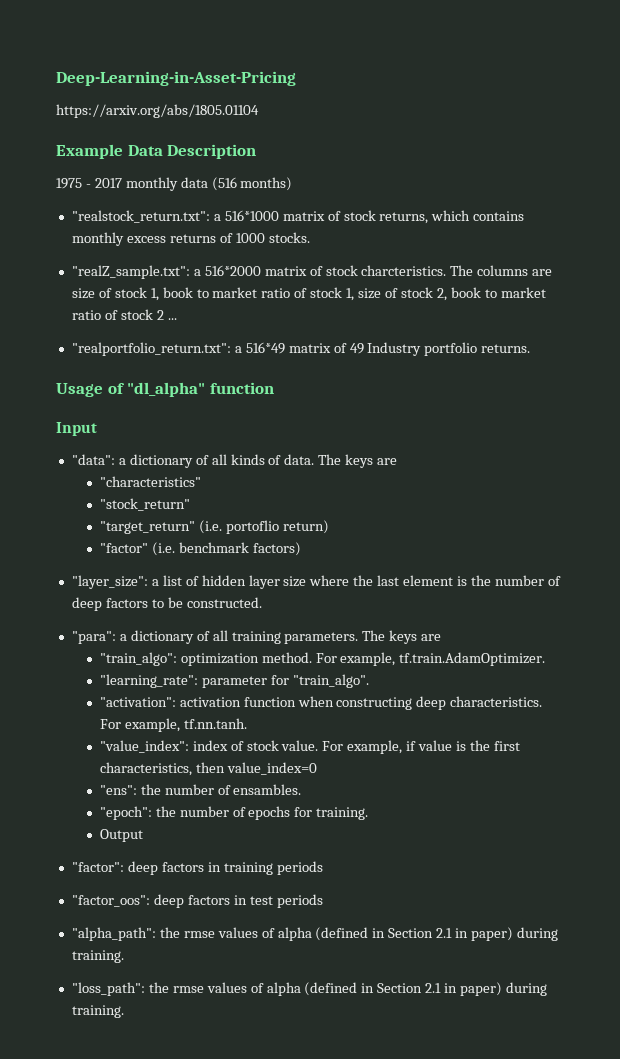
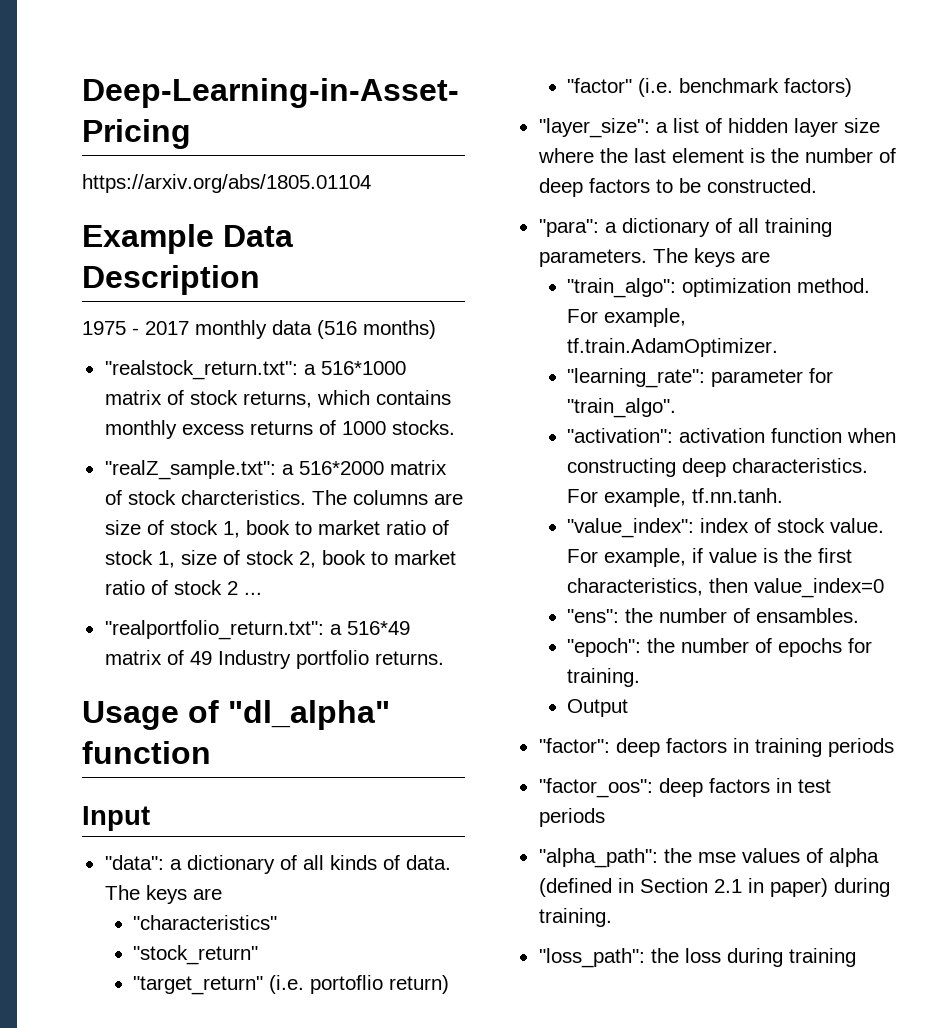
[183,931,215,938] rmse -> [697,852,736,863] mse
[172,982,547,996] [71,1005,124,1018] rmse values of alpha (defined in Section 2.1 in paper) during training. -> [684,948,856,967] loss during training

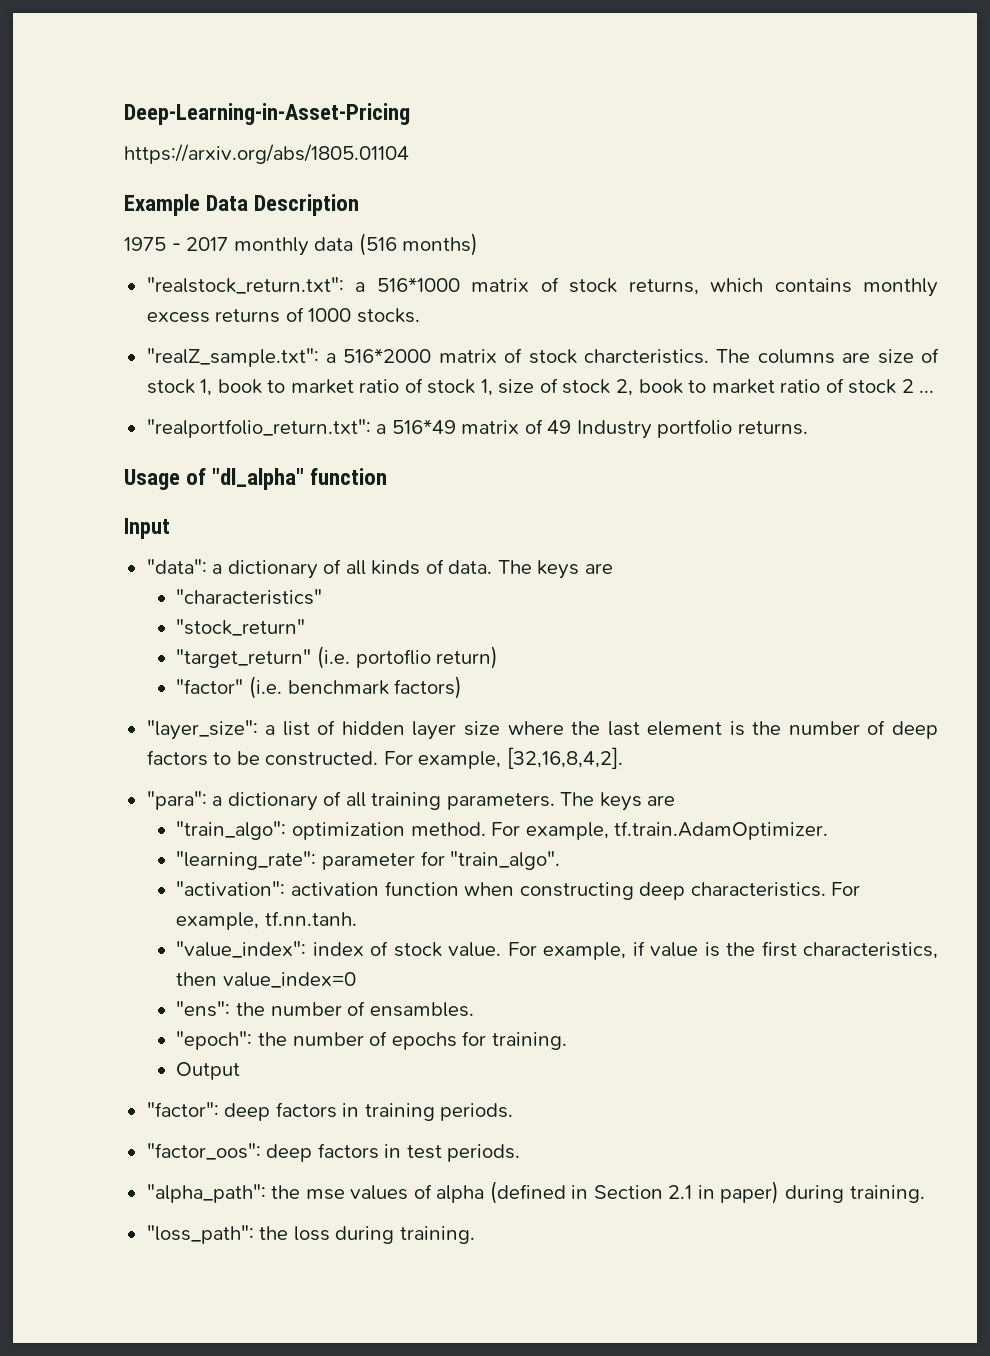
(817, 185) none -> [383,747,623,769] For example, [32,16,8,4,2].
[827,738,894,757] periods -> [440,1103,514,1121] periods.
[538,808,605,827] periods -> [447,1144,521,1162] periods.
[788,948,856,967] training -> [399,1226,475,1244] training.

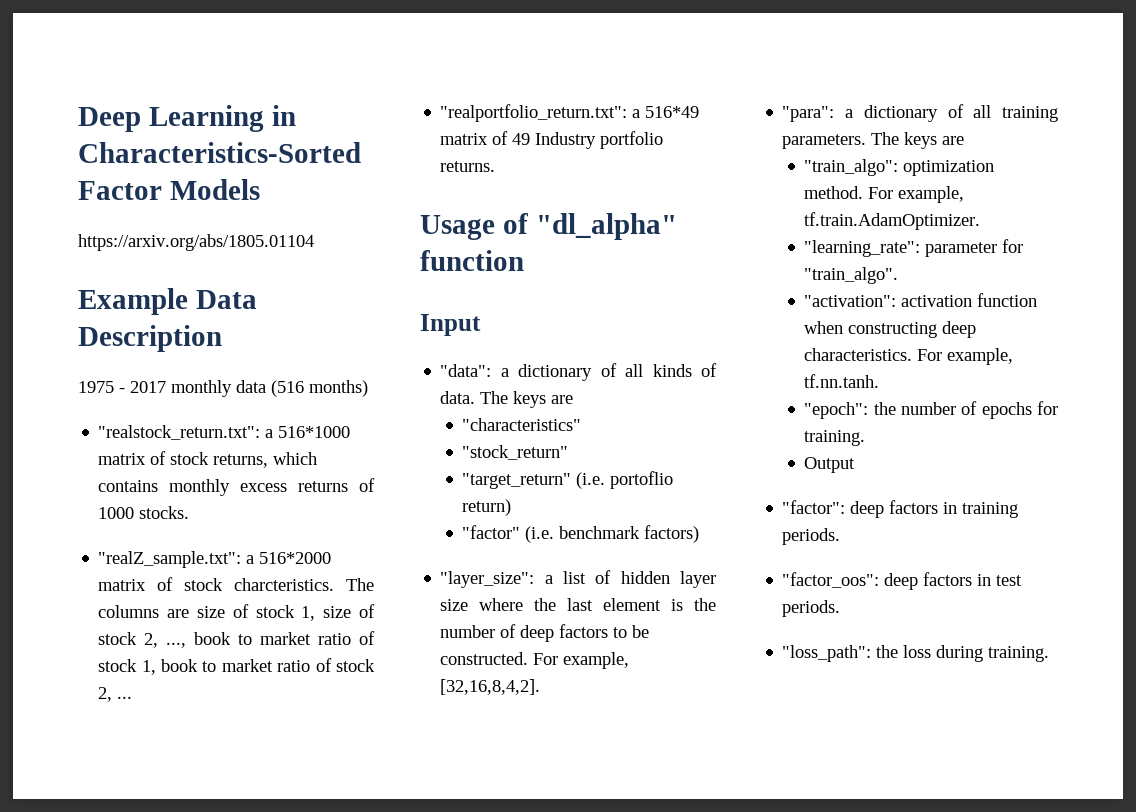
[124,103,410,125] Deep-Learning-in-Asset-Pricing -> [78,105,296,132] [78,142,361,163] [78,179,260,200] Deep Learning in Characteristics-Sorted Factor Models
(213, 387) none -> [323,604,375,618] [98,632,187,648] size of stock 2, ...,
[498,378,914,396] size of stock 2, book to market ratio of stock 2 -> [161,658,375,672] [98,687,113,702] book to market ratio of stock 2,
[176,941,939,960] [176,972,357,988] [176,1001,474,1017] // "value_index": index of stock value. For example, if value is the first characteristics, then value_index=0 // "ens": the number of ensambles. -> (880, 381) none
[146,1181,925,1204] // "alpha_path": the mse values of alpha (defined in Section 2.1 in paper) during training. -> (841, 608) none

